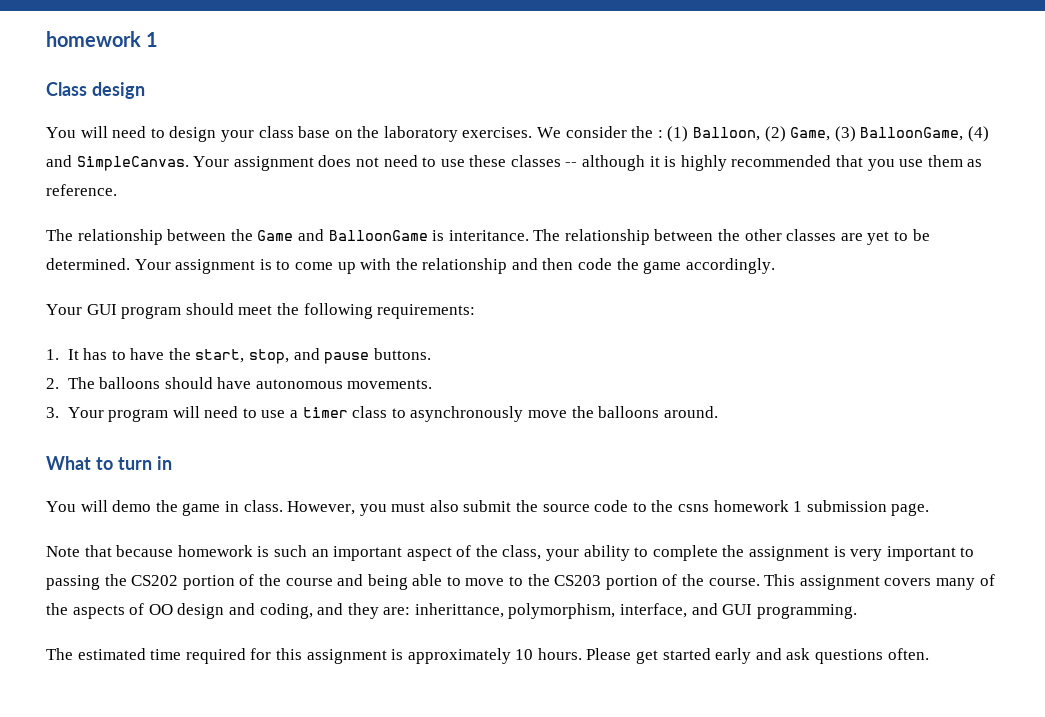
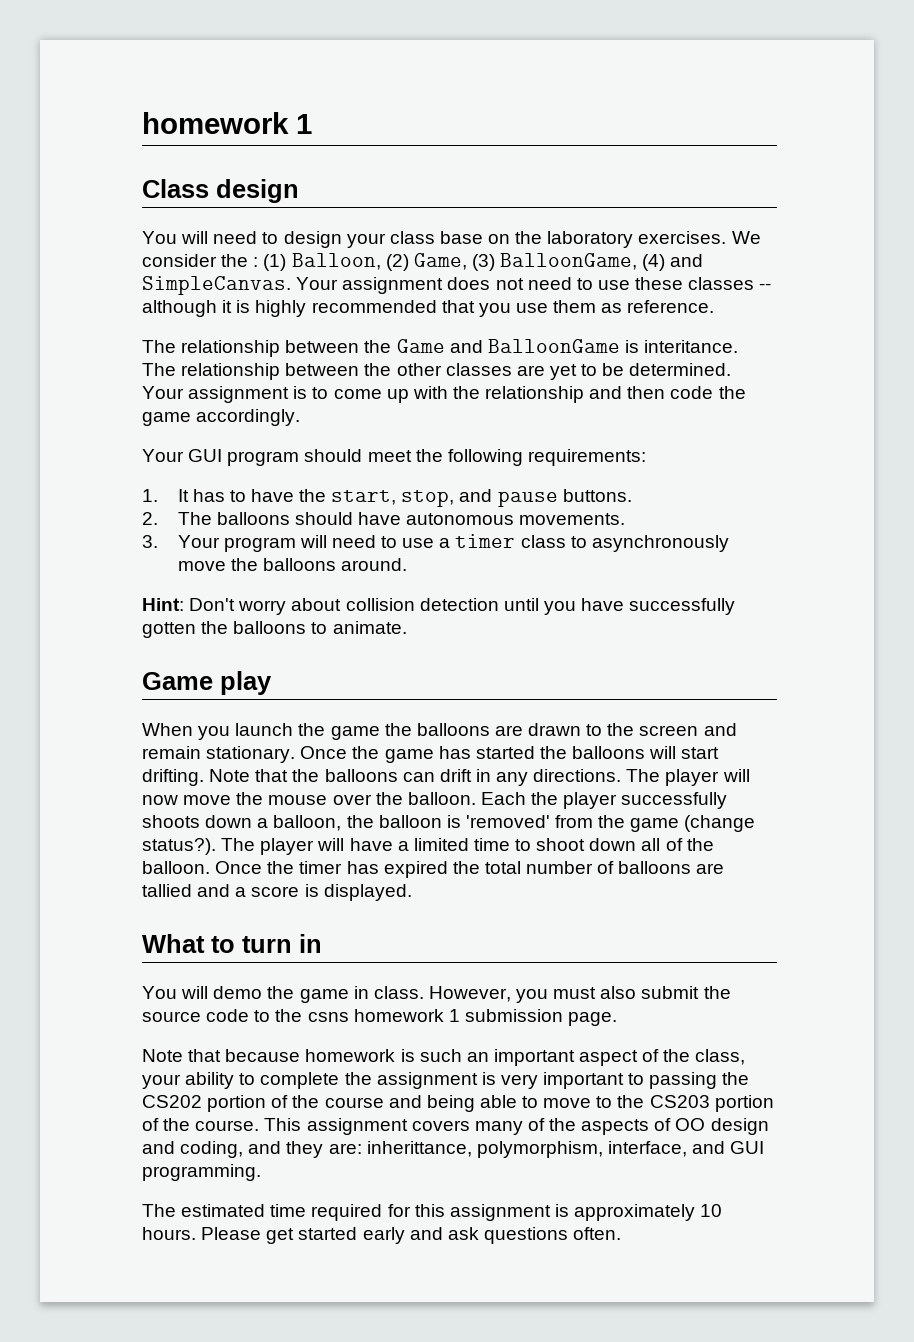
(718, 412) none -> [142,598,736,615] [142,621,407,638] [142,671,272,695] [142,723,737,740] [142,746,720,763] [142,769,750,786] [142,792,728,809] [142,815,756,832] [142,838,714,855] [142,861,725,878] [142,884,412,901] // Hint: Don't worry about collision detection until you have successfully gotten the balloons to animate. // Game play // When you launch the game the balloons are drawn to the screen and remain stationary. Once the game has started the balloons will start drifting. Note that the balloons can drift in any directions. The player will now move the mouse over the balloon. Each the player successfully shoots down a balloon, the balloon is 'removed' from the game (change status?). The player will have a limited time to shoot down all of the balloon. Once the timer has expired the total number of balloons are tallied and a score is displayed.

